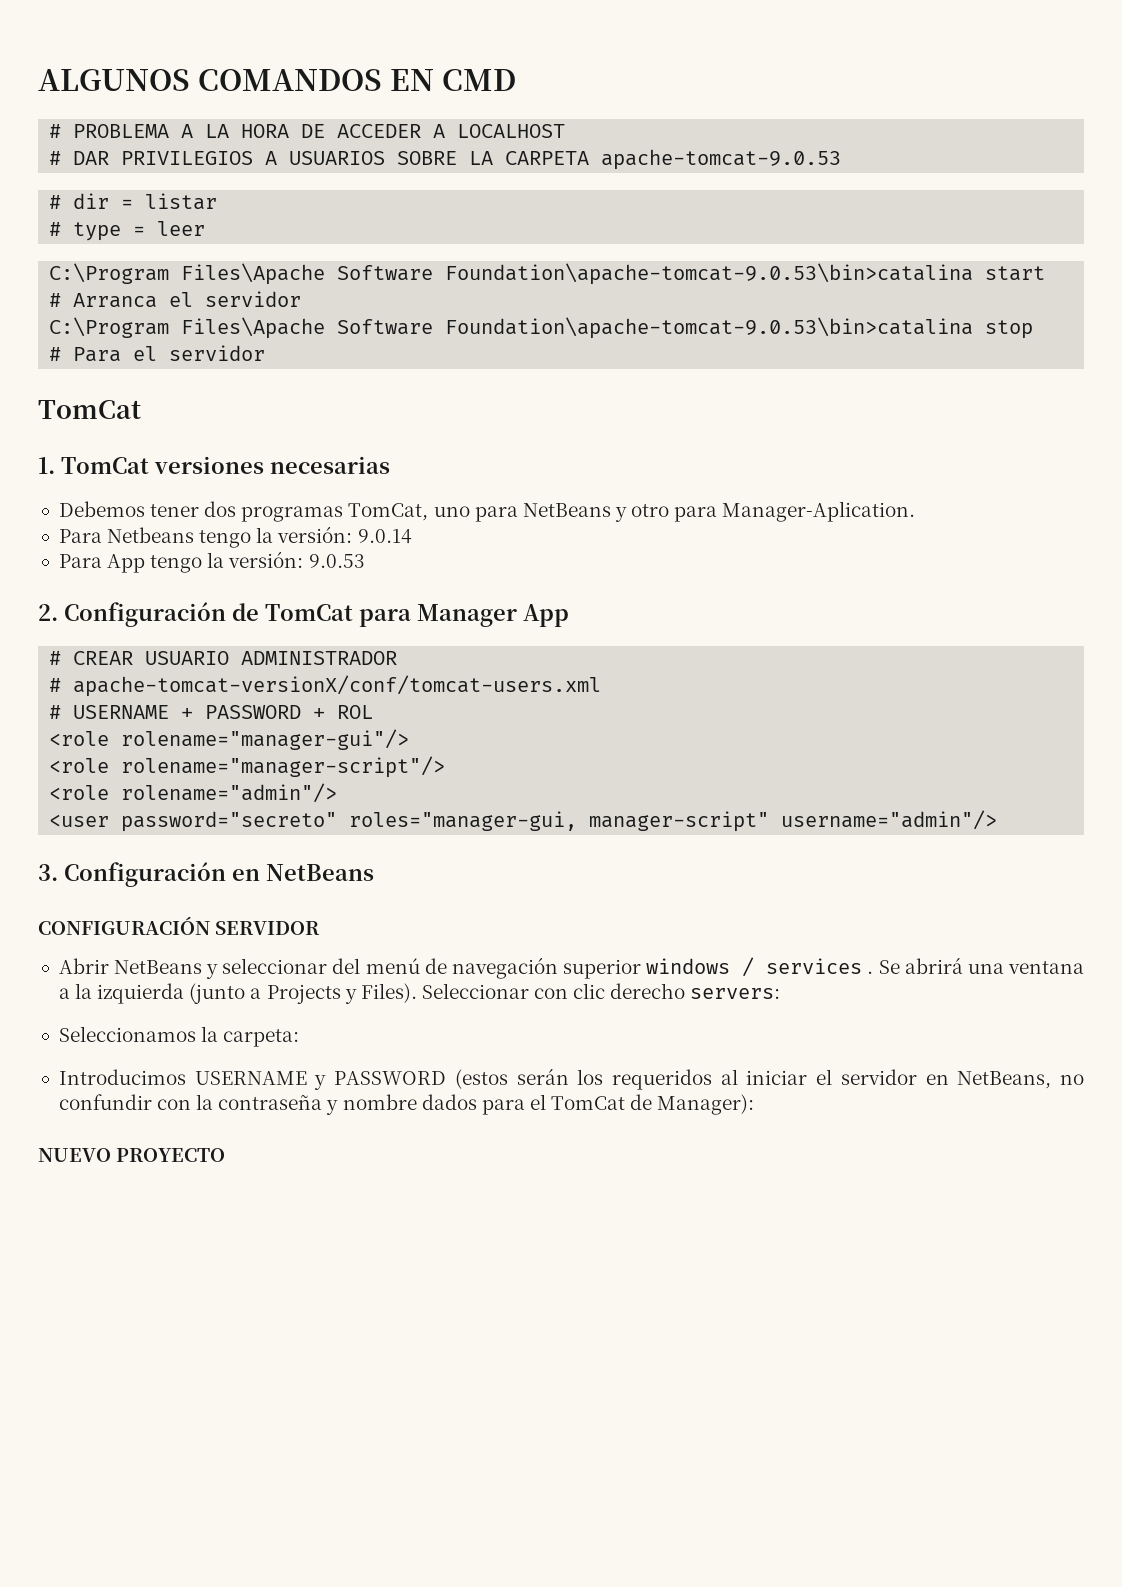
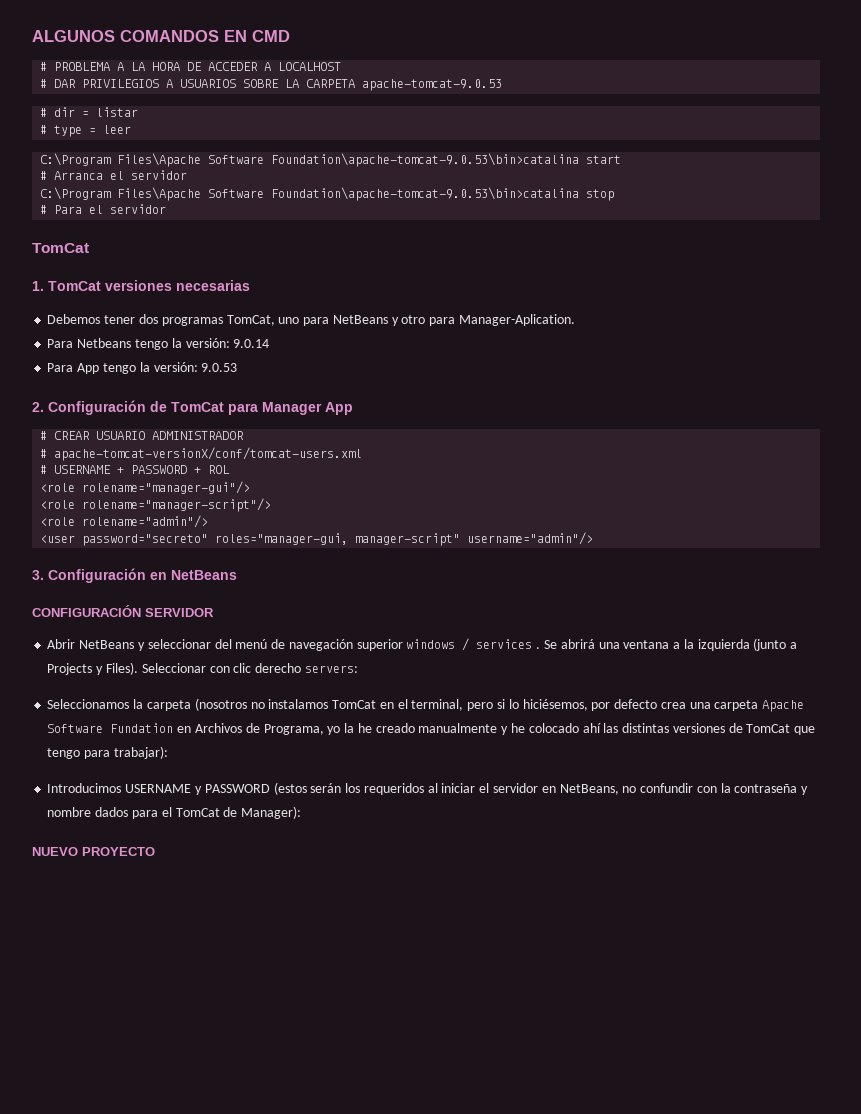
[223,1029,300,1047] carpeta: -> [146,698,805,712] [47,723,816,735] [47,746,168,759] carpeta (nosotros no instalamos TomCat en el terminal, pero si lo hiciésemos, por defecto crea una carpeta Apache Software Fundation en Archivos de Programa, yo la he creado manualmente y he colocado ahí las distintas versiones de TomCat que tengo para trabajar):

